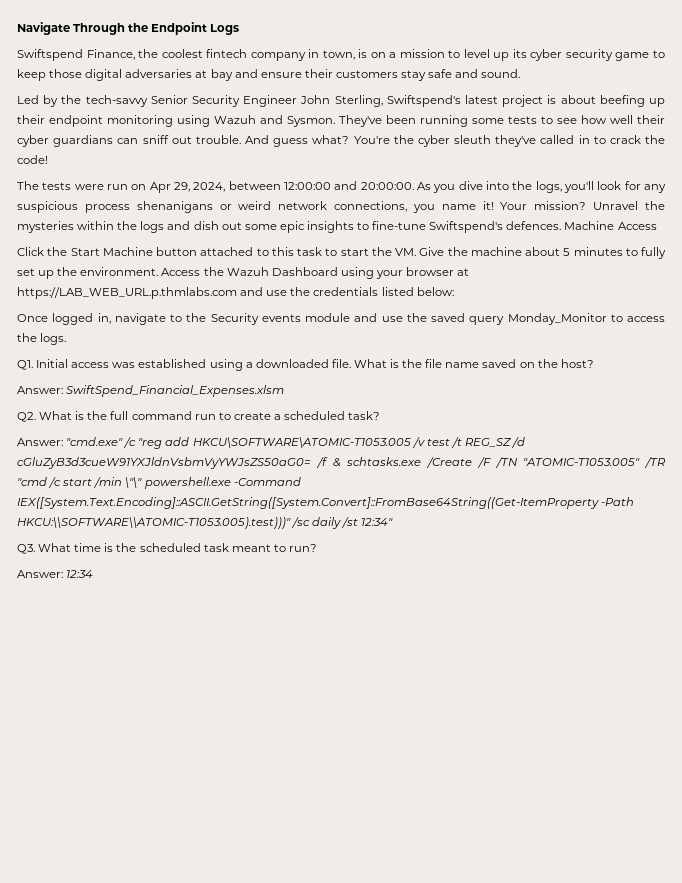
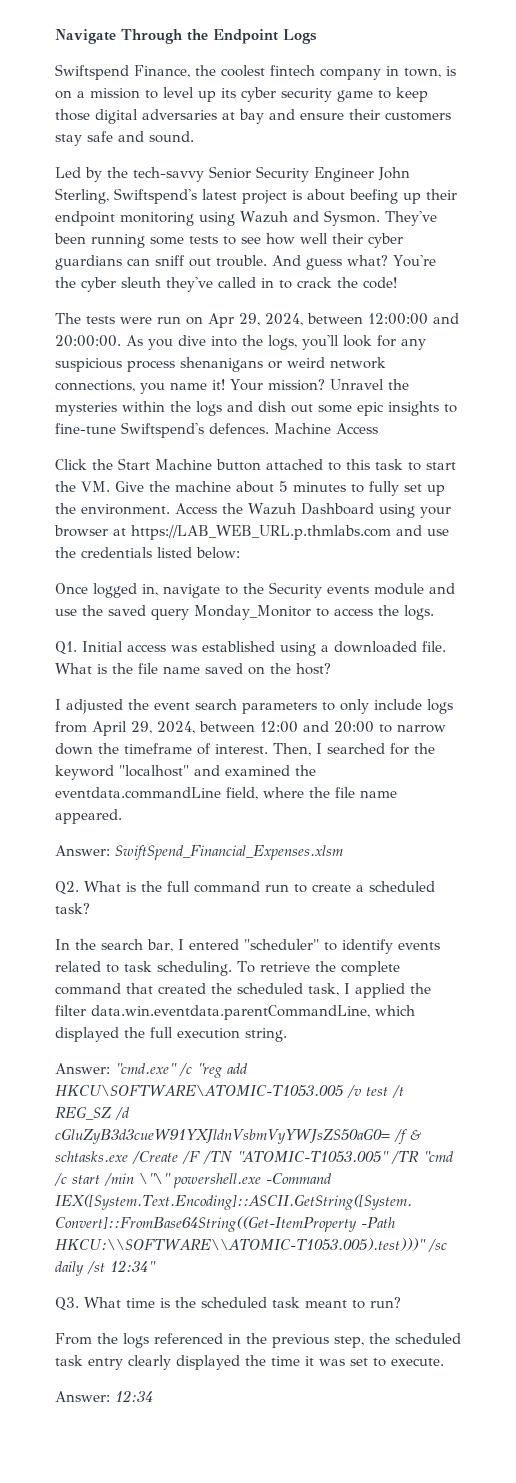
(594, 363) none -> [55,699,453,714] [55,721,446,736] [55,743,435,756] [55,765,316,780] [55,787,397,800] [55,809,122,824] // I adjusted the event search parameters to only include logs from April 29, 2024, between 12:00 and 20:00 to narrow down the timeframe of interest. Then, I searched for the keyword "localhost" and examined the eventdata.commandLine field, where the file name appeared.
(381, 415) none -> [55,939,440,954] [55,961,400,976] [55,983,431,998] [55,1005,415,1020] [55,1027,287,1042] // In the search bar, I entered "scheduler" to identify events related to task scheduling. To retrieve the complete command that created the scheduled task, I applied the filter data.win.eventdata.parentCommandLine, which displayed the full execution string.
(317, 548) none -> [55,1333,461,1348] [55,1355,444,1370] // From the logs referenced in the previous step, the scheduled task entry clearly displayed the time it was set to execute.

